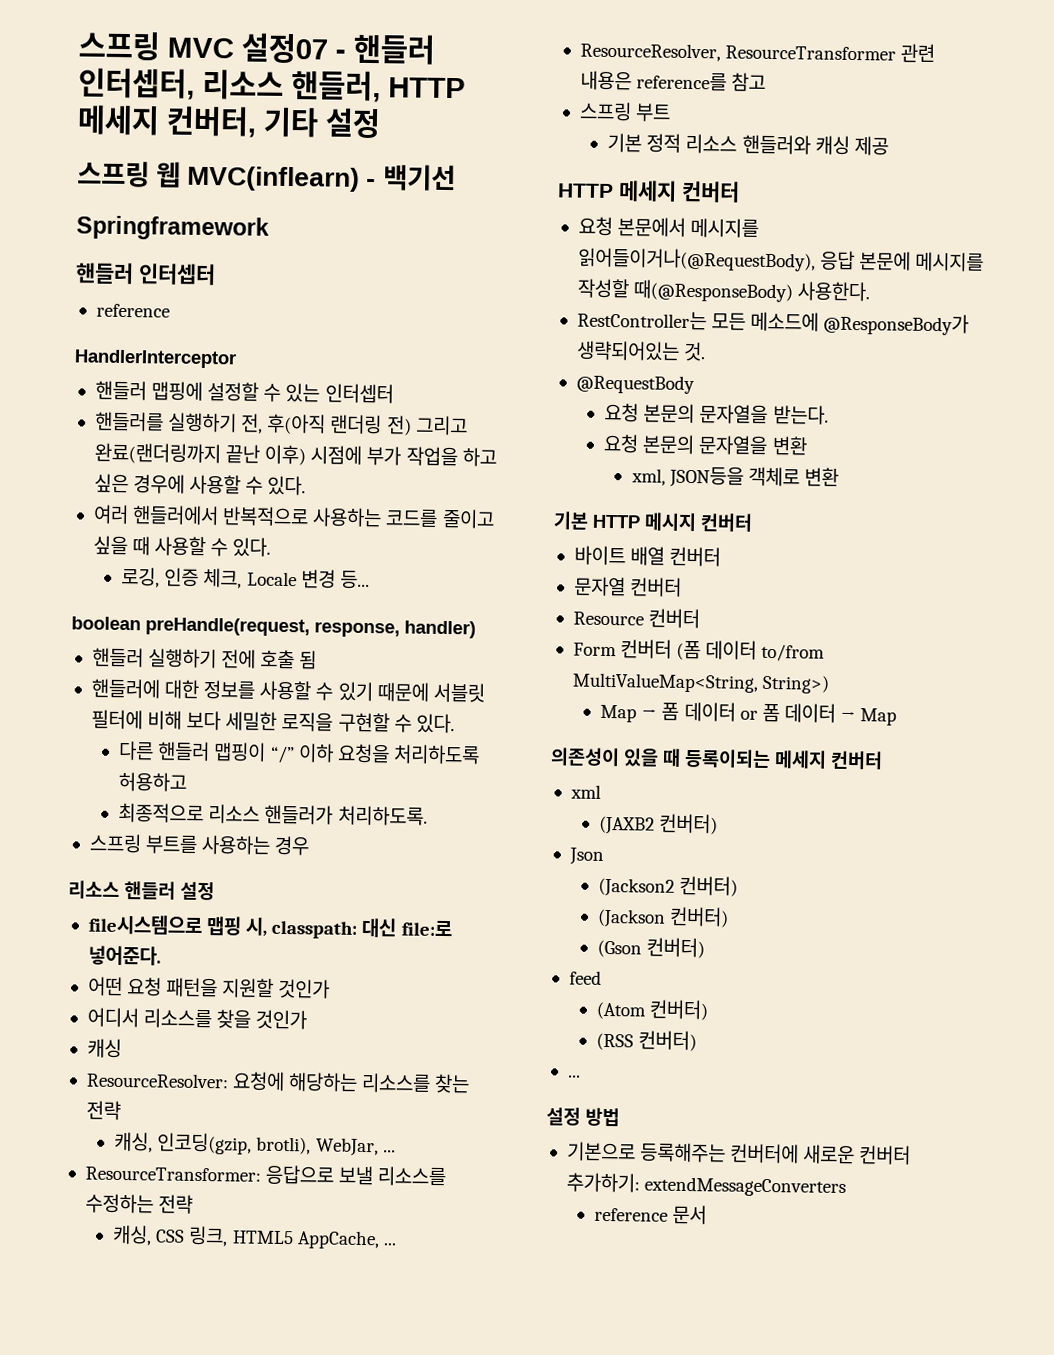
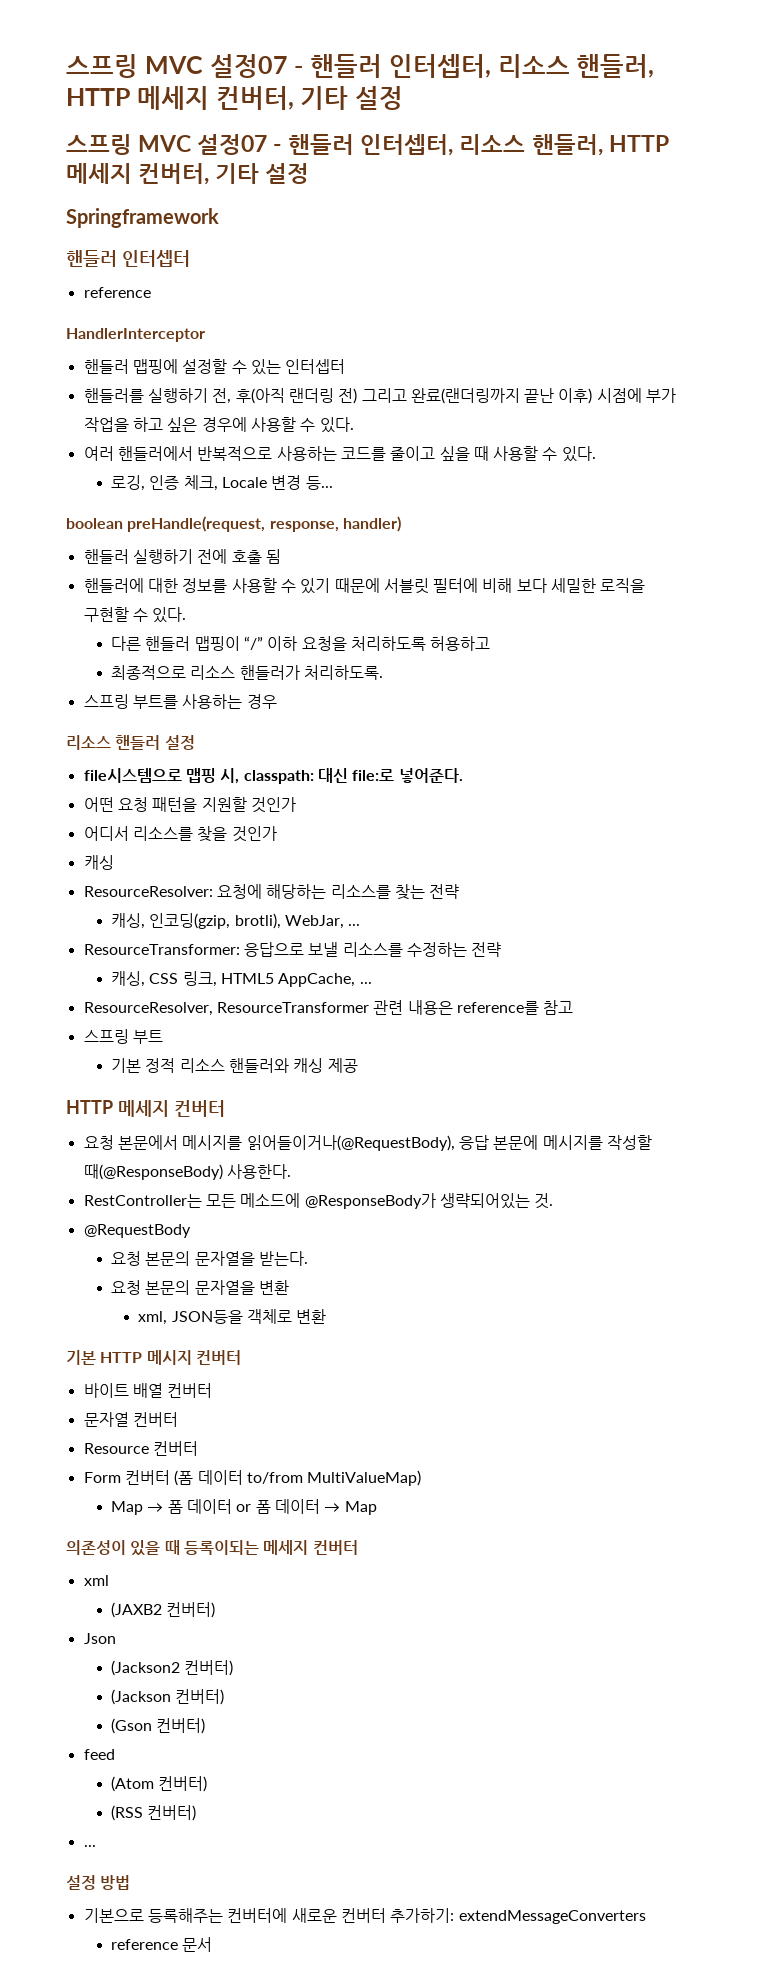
[156,161,456,192] 웹 MVC(inflearn) - 백기선 -> [138,134,669,156] [66,163,310,185] MVC 설정07 - 핸들러 인터셉터, 리소스 핸들러, HTTP 메세지 컨버터, 기타 설정
[571,672,831,694] MultiValueMap<String, String>) -> [307,1470,422,1486] MultiValueMap)

